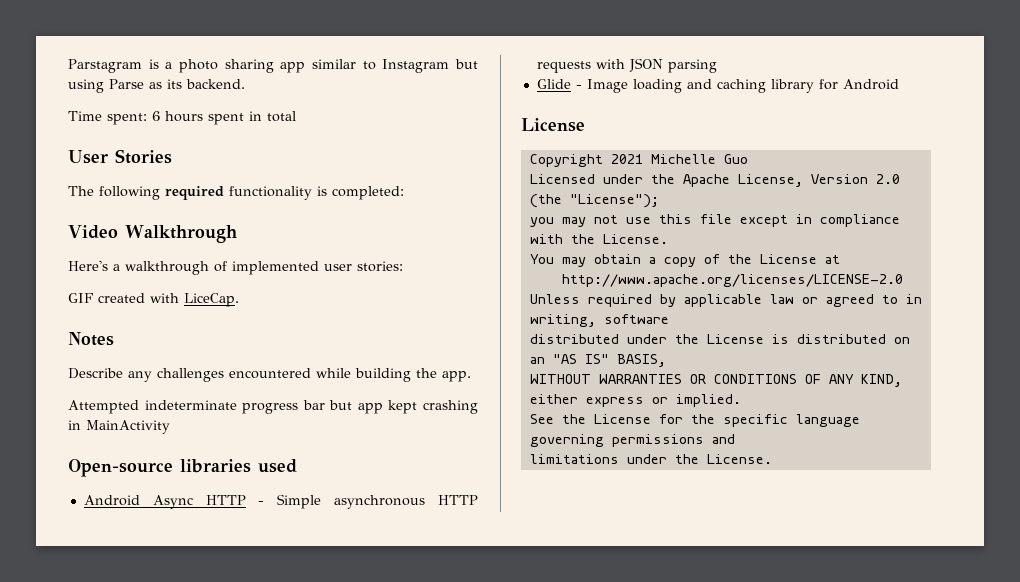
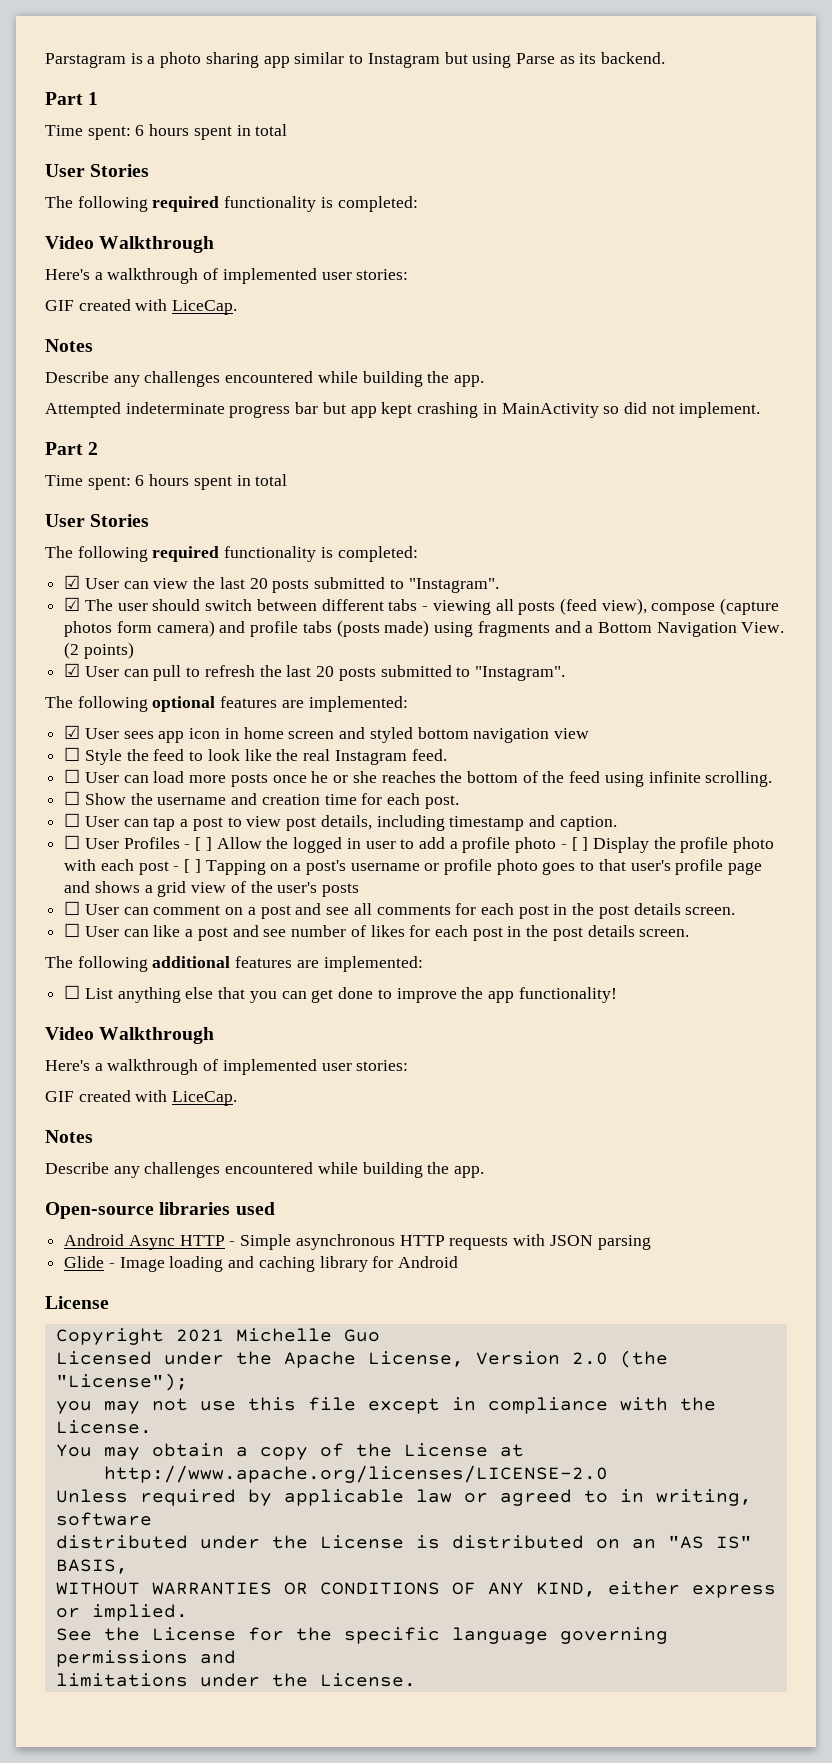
(245, 84) none -> [45,92,99,105] // Part 1
(170, 427) none -> [603,402,761,418] [45,442,99,455] [45,474,288,490] [45,514,150,527] [45,546,418,562] [64,575,499,593] [64,597,780,615] [64,620,785,637] [64,642,134,659] [64,663,565,681] [45,696,408,712] [64,725,589,743] [64,747,447,765] [64,769,773,787] [64,791,459,809] [64,813,617,831] [64,835,775,853] [64,859,763,875] [64,881,360,897] [64,901,736,919] [64,923,690,941] [45,956,423,972] [64,985,617,1003] [45,1027,215,1044] [45,1059,409,1075] [45,1090,238,1106] [45,1130,93,1143] [45,1162,485,1178] so did not implement. // Part 2 // Time spent: 6 hours spent in total // User Stories // The following required functionality is completed: // ☑ User can view the last 20 posts submitted to "Instagram". // ☑ The user should switch between different tabs - viewing all posts (feed view), compose (capture photos form camera) and profile tabs (posts made) using fragments and a Bottom Navigation View. (2 points) // ☑ User can pull to refresh the last 20 posts submitted to "Instagram". // The following optional features are implemented: // ☑ User sees app icon in home screen and styled bottom navigation view // ☐ Style the feed to look like the real Instagram feed. // ☐ User can load more posts once he or she reaches the bottom of the feed using infinite scrolling. // ☐ Show the username and creation time for each post. // ☐ User can tap a post to view post details, including timestamp and caption. // ☐ User Profiles - [ ] Allow the logged in user to add a profile photo - [ ] Display the profile photo with each post - [ ] Tapping on a post's username or profile photo goes to that user's profile page and shows a grid view of the user's posts // ☐ User can comment on a post and see all comments for each post in the post details screen. // ☐ User can like a post and see number of likes for each post in the post details screen. // The following additional features are implemented: // ☐ List anything else that you can get done to improve the app functionality! // Video Walkthrough // Here's a walkthrough of implemented user stories: // GIF created with LiceCap. // Notes // Describe any challenges encountered while building the app.

